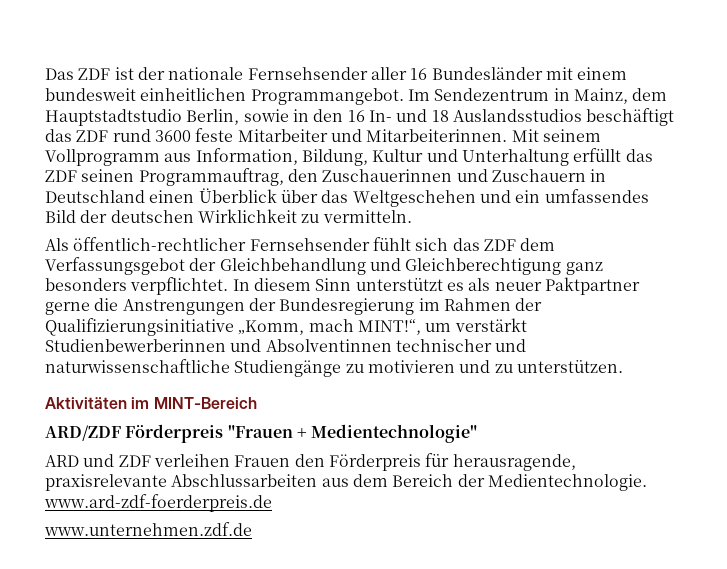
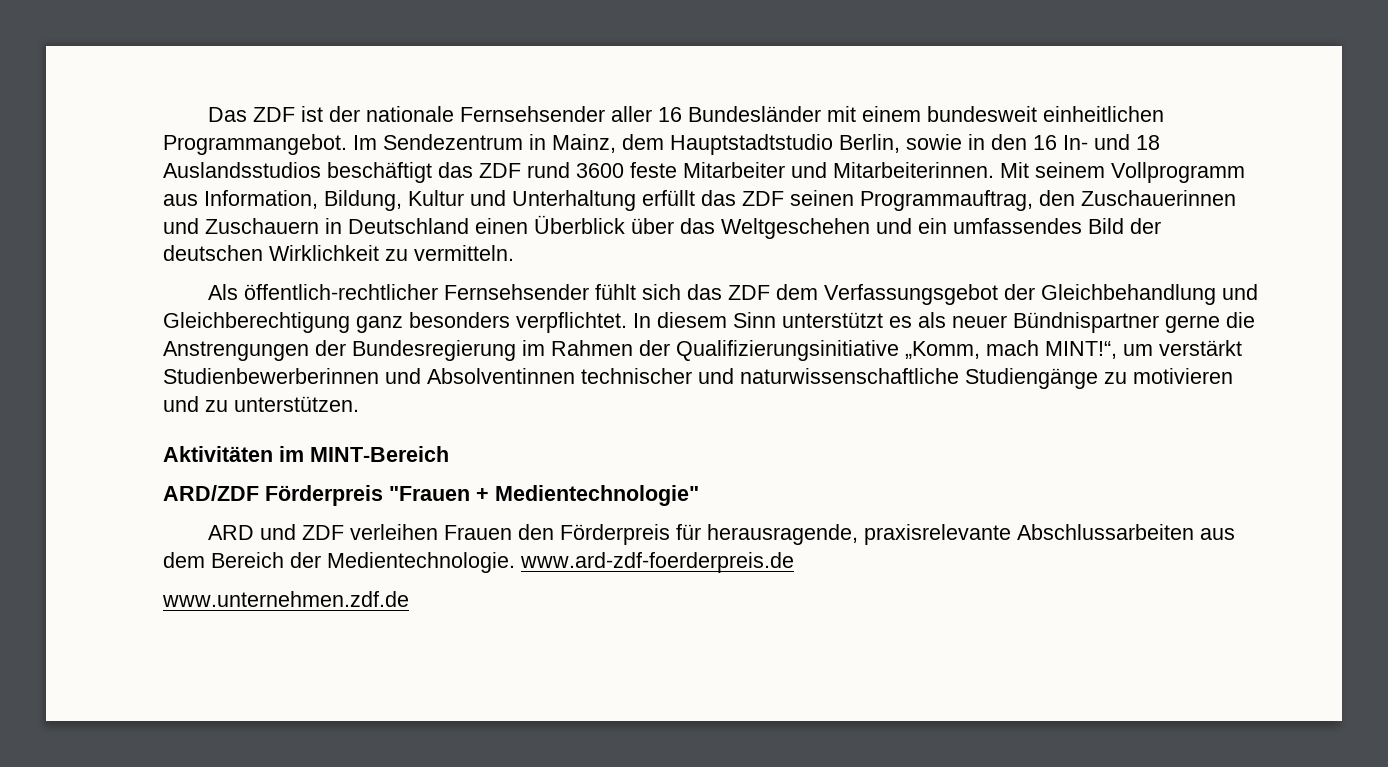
[544,277,640,295] Paktpartner -> [1013,312,1159,333] Bündnispartner

